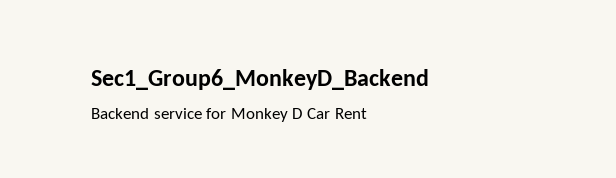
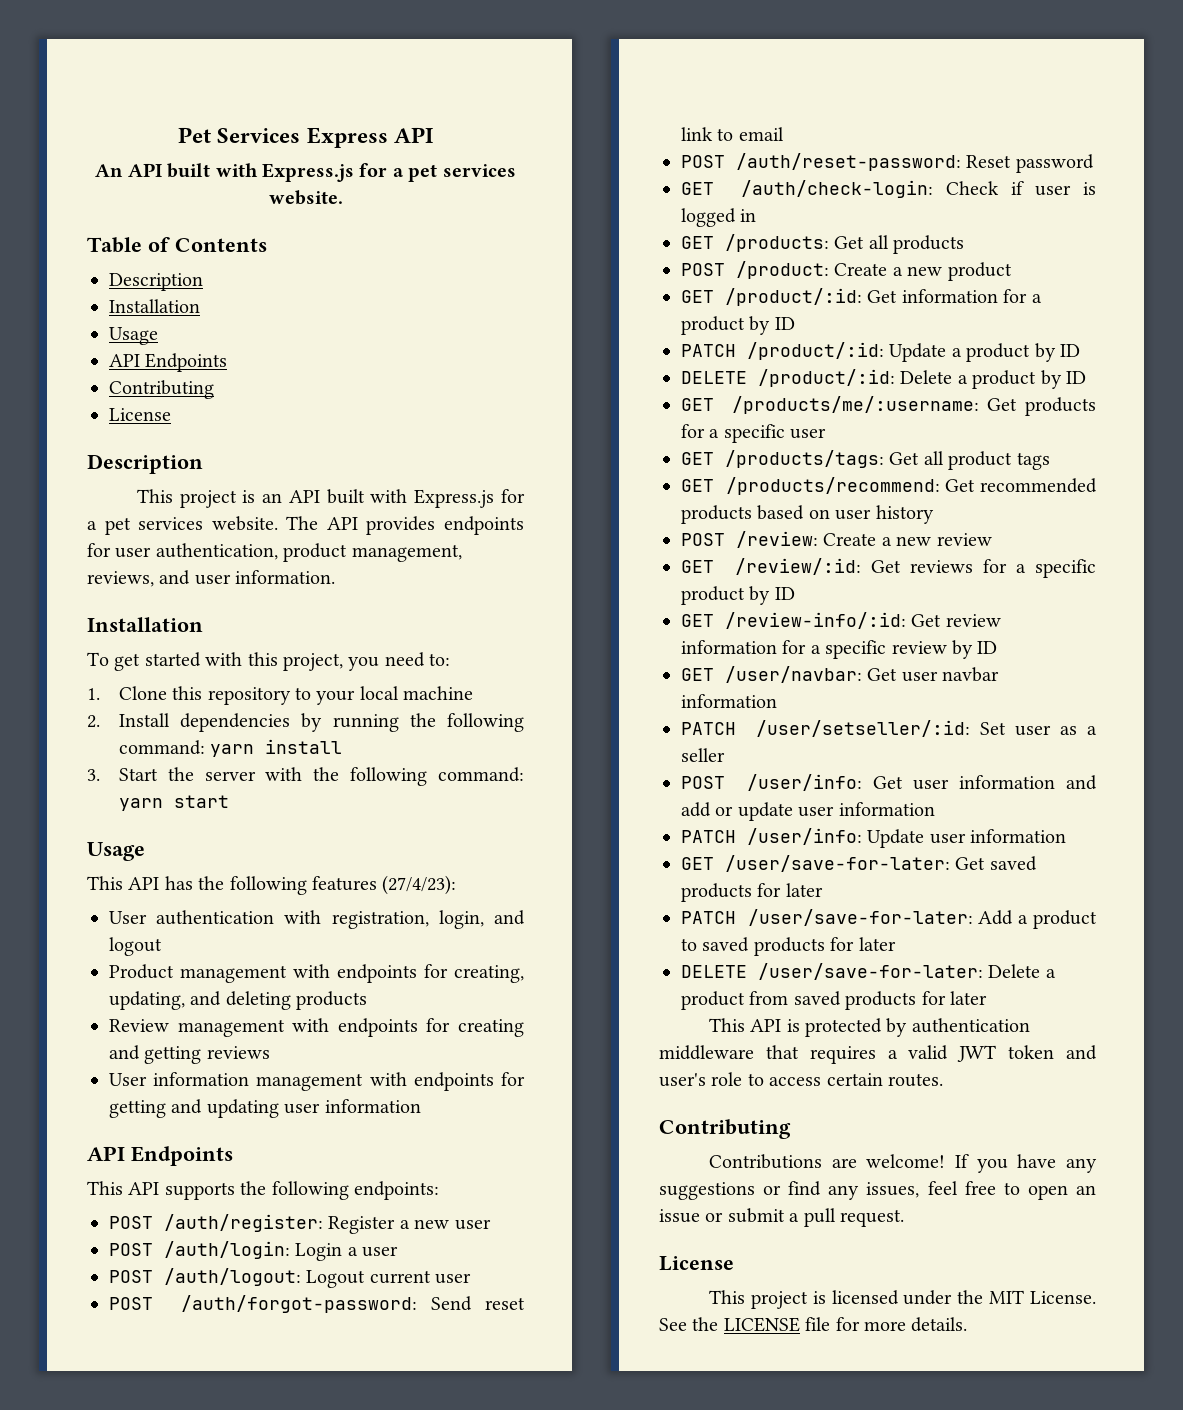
[91,69,429,90] [91,108,367,122] Sec1_Group6_MonkeyD_Backend // Backend service for Monkey D Car Rent -> [178,127,433,148] [95,163,516,182] [268,190,343,205] [87,237,267,253] [109,273,203,291] [109,299,200,313] [109,327,158,345] [109,353,228,372] [109,380,214,399] [109,408,171,421] [87,454,203,474] [136,489,525,508] [87,516,524,535] [87,543,462,562] [87,570,336,587] [87,617,203,632] [87,652,451,671] [87,686,474,705] [87,713,524,732] [118,739,343,757] [87,767,524,786] [118,795,229,811] [87,842,145,861] [87,875,457,895] [109,910,525,929] [109,937,162,956] [109,964,524,983] [109,991,368,1010] [109,1018,524,1037] [109,1045,270,1064] [109,1072,525,1091] [109,1099,421,1118] [87,1146,233,1166] [87,1181,439,1200] [109,1214,491,1234] [109,1241,399,1261] [109,1268,472,1288] [109,1295,525,1313] [681,127,784,141] [681,153,1094,173] [681,180,1096,198] [681,208,757,227] [681,234,965,254] [681,261,1012,281] [681,288,1042,306] [681,316,795,335] [681,342,1080,362] [681,369,1086,389] [681,396,1096,416] [681,424,827,443] [681,450,1050,470] [681,477,1097,495] [681,505,934,524] [681,531,992,548] [681,558,1096,578] [681,586,795,605] [681,612,1001,629] [681,640,998,659] [681,666,1000,683] [681,694,777,708] [681,720,1097,737] [681,748,725,762] [681,774,1097,791] [681,802,935,821] [681,828,1067,848] [681,855,1037,872] [681,883,823,902] [681,909,1097,929] [681,937,896,956] [681,963,1056,980] [681,991,987,1010] [708,1018,1030,1037] [659,1045,1097,1064] [659,1072,943,1087] [659,1119,791,1139] [708,1154,1097,1173] [659,1181,1096,1200] [659,1208,904,1227] [659,1256,734,1271] [708,1290,1096,1309] [659,1317,968,1332] Pet Services Express API // An API built with Express.js for a pet services website. // Table of Contents // Description // Installation // Usage // API Endpoints // Contributing // License // Description // This project is an API built with Express.js for a pet services website. The API provides endpoints for user authentication, product management, reviews, and user information. // Installation // To get started with this project, you need to: // 1. Clone this repository to your local machine // 2. Install dependencies by running the following command: yarn install // 3. Start the server with the following command: yarn start // Usage // This API has the following features (27/4/23): // User authentication with registration, login, and logout // Product management with endpoints for creating, updating, and deleting products // Review management with endpoints for creating and getting reviews // User information management with endpoints for getting and updating user information // API Endpoints // This API supports the following endpoints: // POST /auth/register: Register a new user // POST /auth/login: Login a user // POST /auth/logout: Logout current user // POST /auth/forgot-password: Send reset link to email // POST /auth/reset-password: Reset password // GET /auth/check-login: Check if user is logged in // GET /products: Get all products // POST /product: Create a new product // GET /product/:id: Get information for a product by ID // PATCH /product/:id: Update a product by ID // DELETE /product/:id: Delete a product by ID // GET /products/me/:username: Get products for a specific user // GET /products/tags: Get all product tags // GET /products/recommend: Get recommended products based on user history // POST /review: Create a new review // GET /review/:id: Get reviews for a specific product by ID // GET /review-info/:id: Get review information for a specific review by ID // GET /user/navbar: Get user navbar information // PATCH /user/setseller/:id: Set user as a seller // POST /user/info: Get user information and add or update user information // PATCH /user/info: Update user information // GET /user/save-for-later: Get saved products for later // PATCH /user/save-for-later: Add a product to saved products for later // DELETE /user/save-for-later: Delete a product from saved products for later // This API is protected by authentication middleware that requires a valid JWT token and user's role to access certain routes. // Contributing // Contributions are welcome! If you have any suggestions or find any issues, feel free to open an issue or submit a pull request. // License // This project is licensed under the MIT License. See the LICENSE file for more details.

